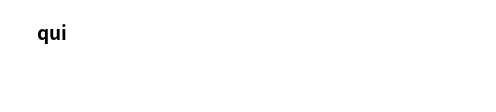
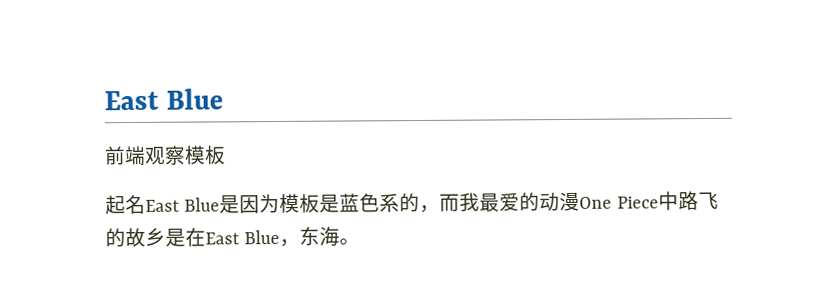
[37,24,67,44] qui -> [104,88,224,111] [104,145,226,166] [105,191,719,215] [105,226,361,248] East Blue // 前端观察模板 // 起名East Blue是因为模板是蓝色系的，而我最爱的动漫One Piece中路飞的故乡是在East Blue，东海。

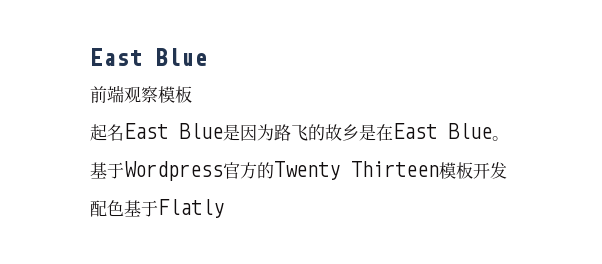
[279,191,679,214] 模板是蓝色系的，而我最爱的动漫One Piece中 -> (274, 132) none
[279,226,341,247] ，东海 -> (492, 131) none
(361, 241) none -> [90,161,507,181] [90,199,224,218] // 基于Wordpress官方的Twenty Thirteen模板开发 // 配色基于Flatly

